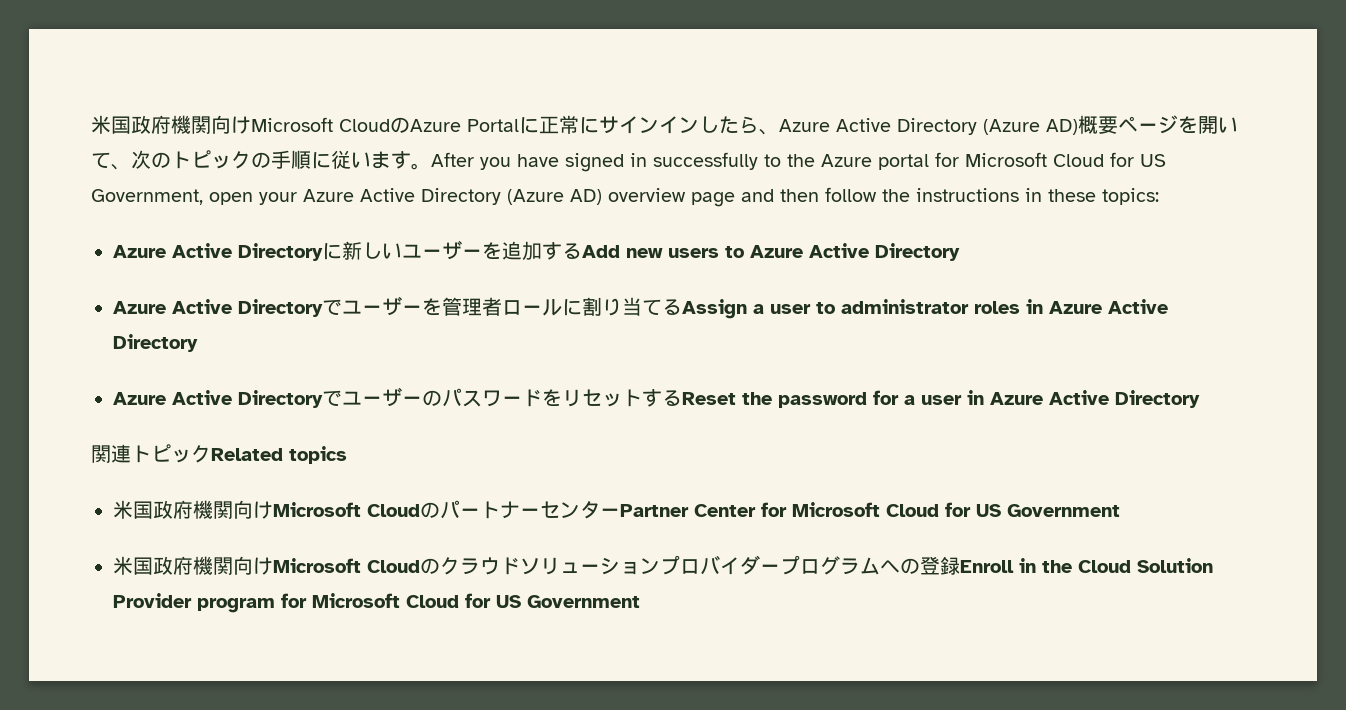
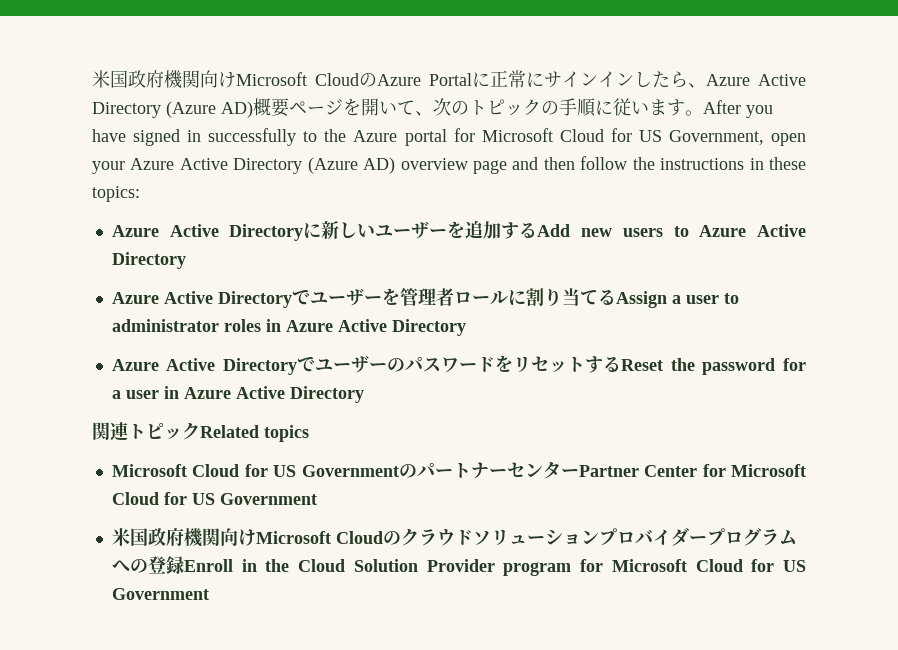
[113,500,420,519] 米国政府機関向けMicrosoft Cloud -> [111,464,399,477] Microsoft Cloud for US Government

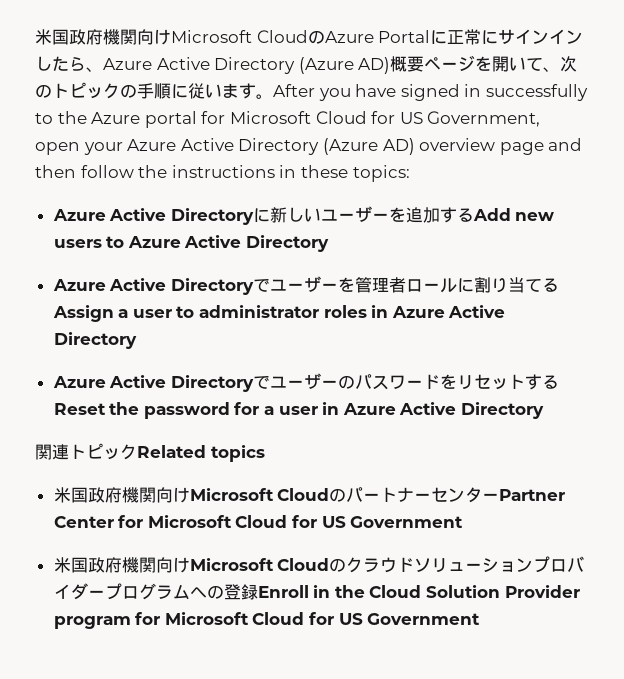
[111,464,399,477] Microsoft Cloud for US Government -> [53,487,330,503] 米国政府機関向けMicrosoft Cloud

